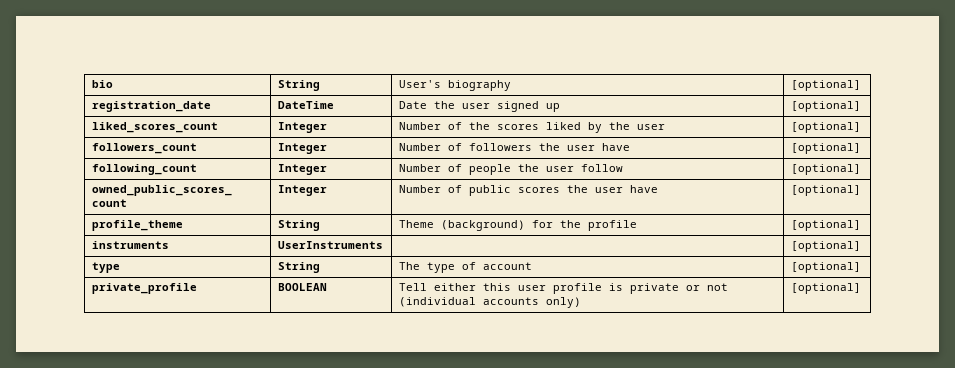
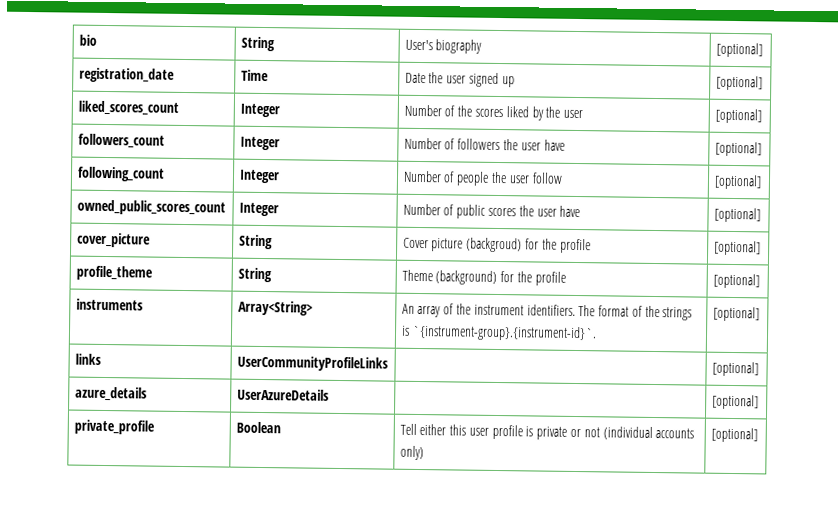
[277,101,334,109] DateTime -> [240,69,269,82] Time
(861, 190) none -> [76,232,151,248] [238,234,273,250] [402,237,591,254] [713,240,761,256] // cover_picture | String | Cover picture (backgroud) for the profile | [optional]
[277,241,383,249] [790,241,861,252] [91,262,120,273] [277,262,320,273] [398,262,532,273] UserInstruments | | [optional] // type | String | The type of account -> [237,300,313,316] [401,303,693,321] [400,324,598,342] [712,306,760,322] [74,353,101,365] [236,355,388,372] [711,361,759,377] [74,386,147,401] [236,388,329,401] Array<String> | An array of the instrument identifiers. The format of the strings is `{instrument-group}.{instrument-id}`. | [optional] // links | UserCommunityProfileLinks | | [optional] // azure_details | UserAzureDetails |
[277,283,327,291] BOOLEAN -> [235,421,281,434] Boolean

